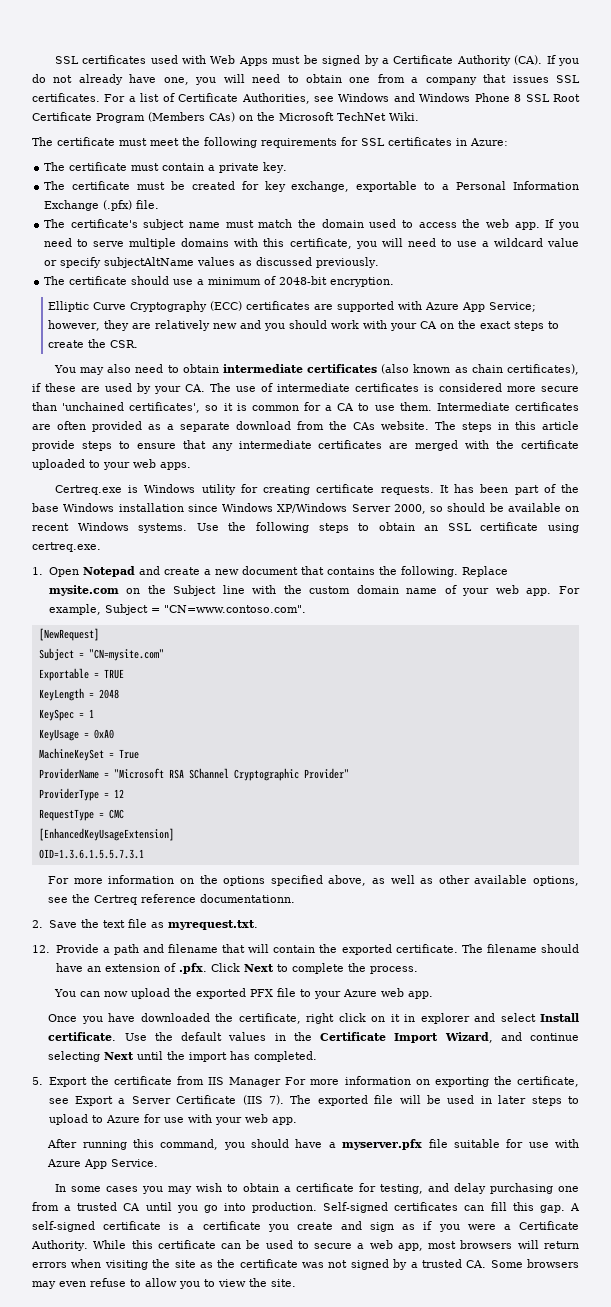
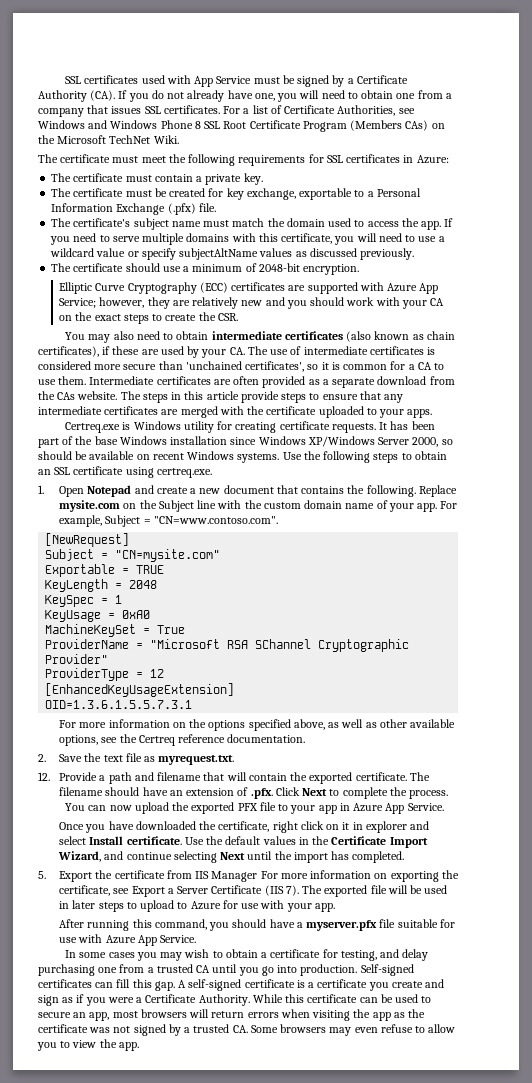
[210,55,268,66] Web Apps -> [194,76,252,87] App Service
[486,219,510,228] web -> (419, 222) none
[133,459,156,468] web -> (405, 413) none
[495,585,519,594] web -> (414, 507) none
[38,809,124,821] // RequestType = CMC -> (165, 673) none
[200,894,296,903] documentationn. -> [227,734,306,743] documentation.
[342,988,433,999] Azure web app. -> [318,803,444,814] app in Azure App Service.
[244,1114,268,1123] web -> (312, 907) none
[357,1240,393,1249] a web -> [73,1012,87,1018] an
[174,1260,196,1268] site -> [372,1012,391,1021] app
[271,1279,296,1287] site. -> [118,1042,139,1051] app.

